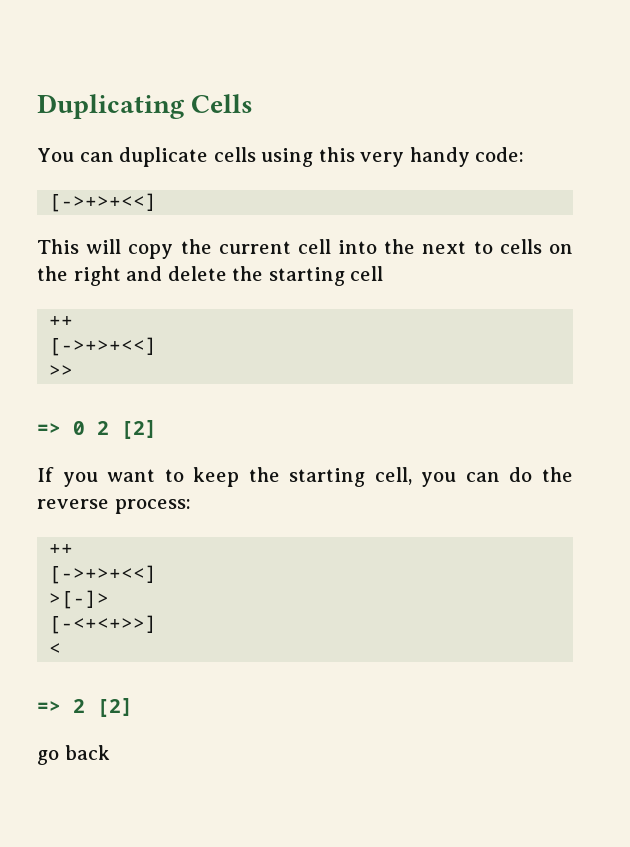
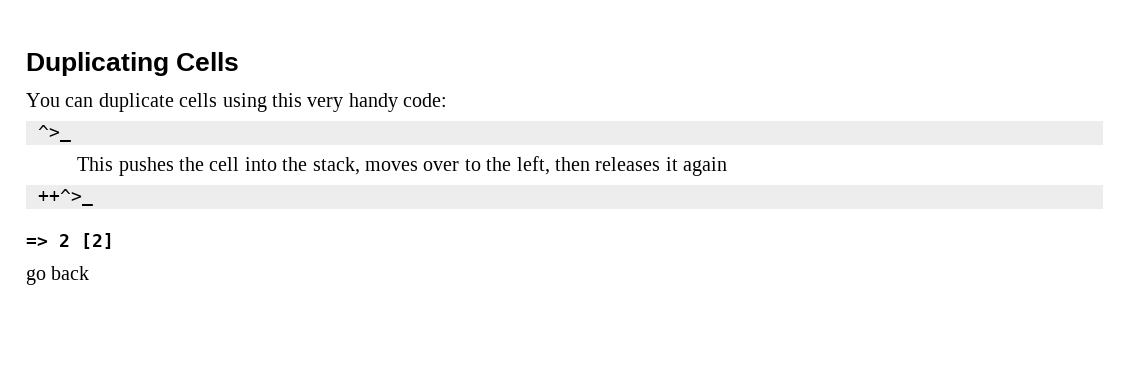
[49,193,158,212] [->+>+<<] -> [38,125,71,142] ^>_
[86,239,573,259] [37,266,384,286] [49,316,74,327] [49,337,158,356] [49,365,74,377] [37,420,157,439] [37,467,574,487] [37,499,191,514] [49,544,74,555] [49,565,158,584] [49,590,110,609] [49,615,158,634] [49,643,62,655] will copy the current cell into the next to cells on the right and delete the starting cell // ++ // [->+>+<<] // >> // => 0 2 [2] // If you want to keep the starting cell, you can do the reverse process: // ++ // [->+>+<<] // >[-]> // [-<+<+>>] // < -> [118,156,728,176] [38,189,93,206] pushes the cell into the stack, moves over to the left, then releases it again // ++^>_

